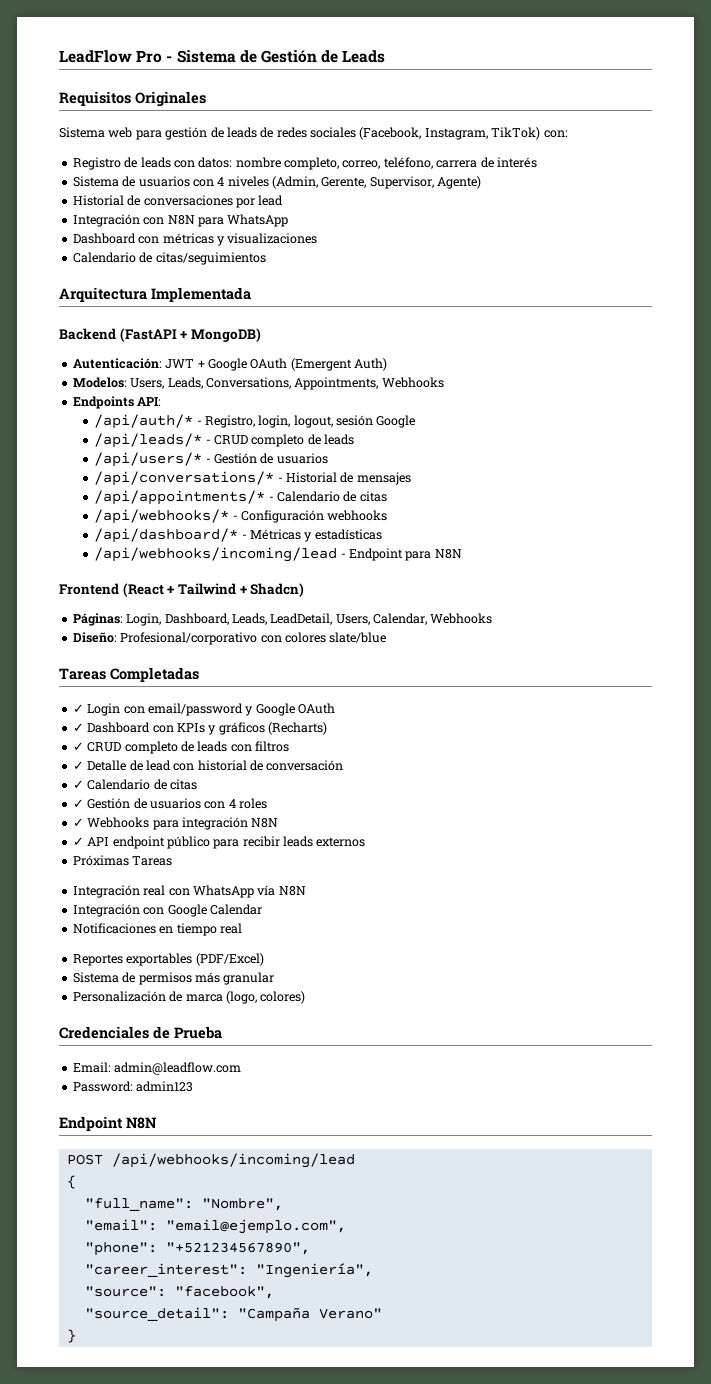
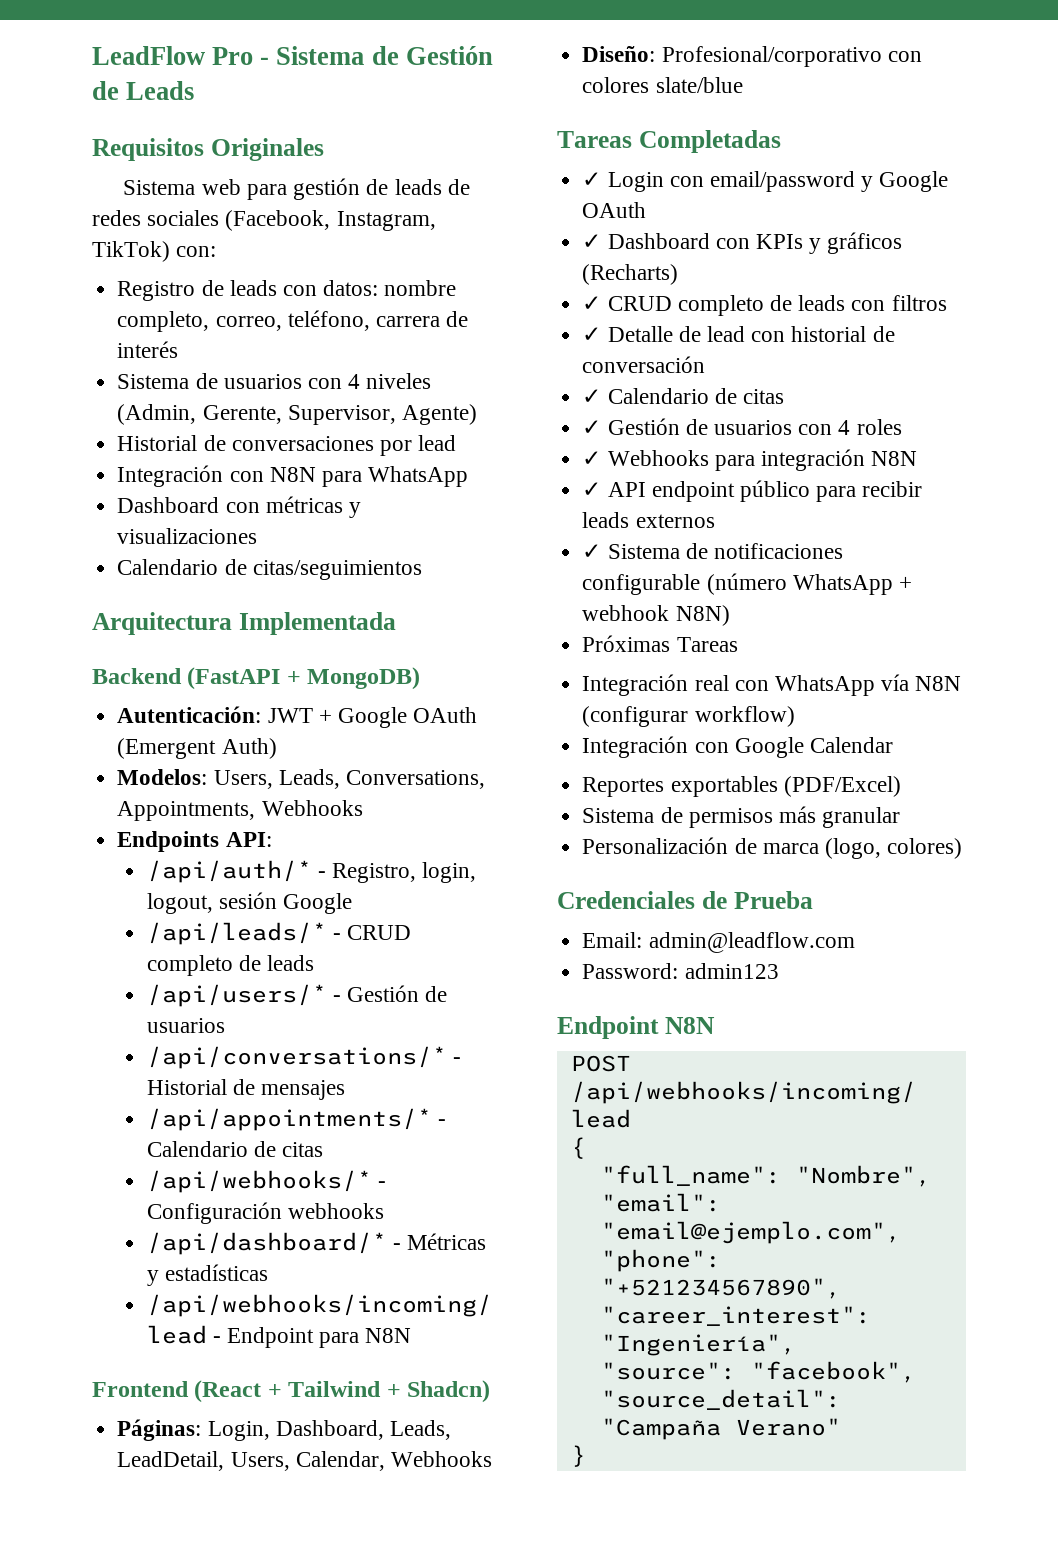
(366, 842) none -> [582,543,843,559] [582,573,912,595] [582,605,730,626] // ✓ Sistema de notificaciones configurable (número WhatsApp + webhook N8N)
(306, 891) none -> [582,706,795,727] (configurar workflow)
[72,923,242,936] // Notificaciones en tiempo real -> (893, 745) none

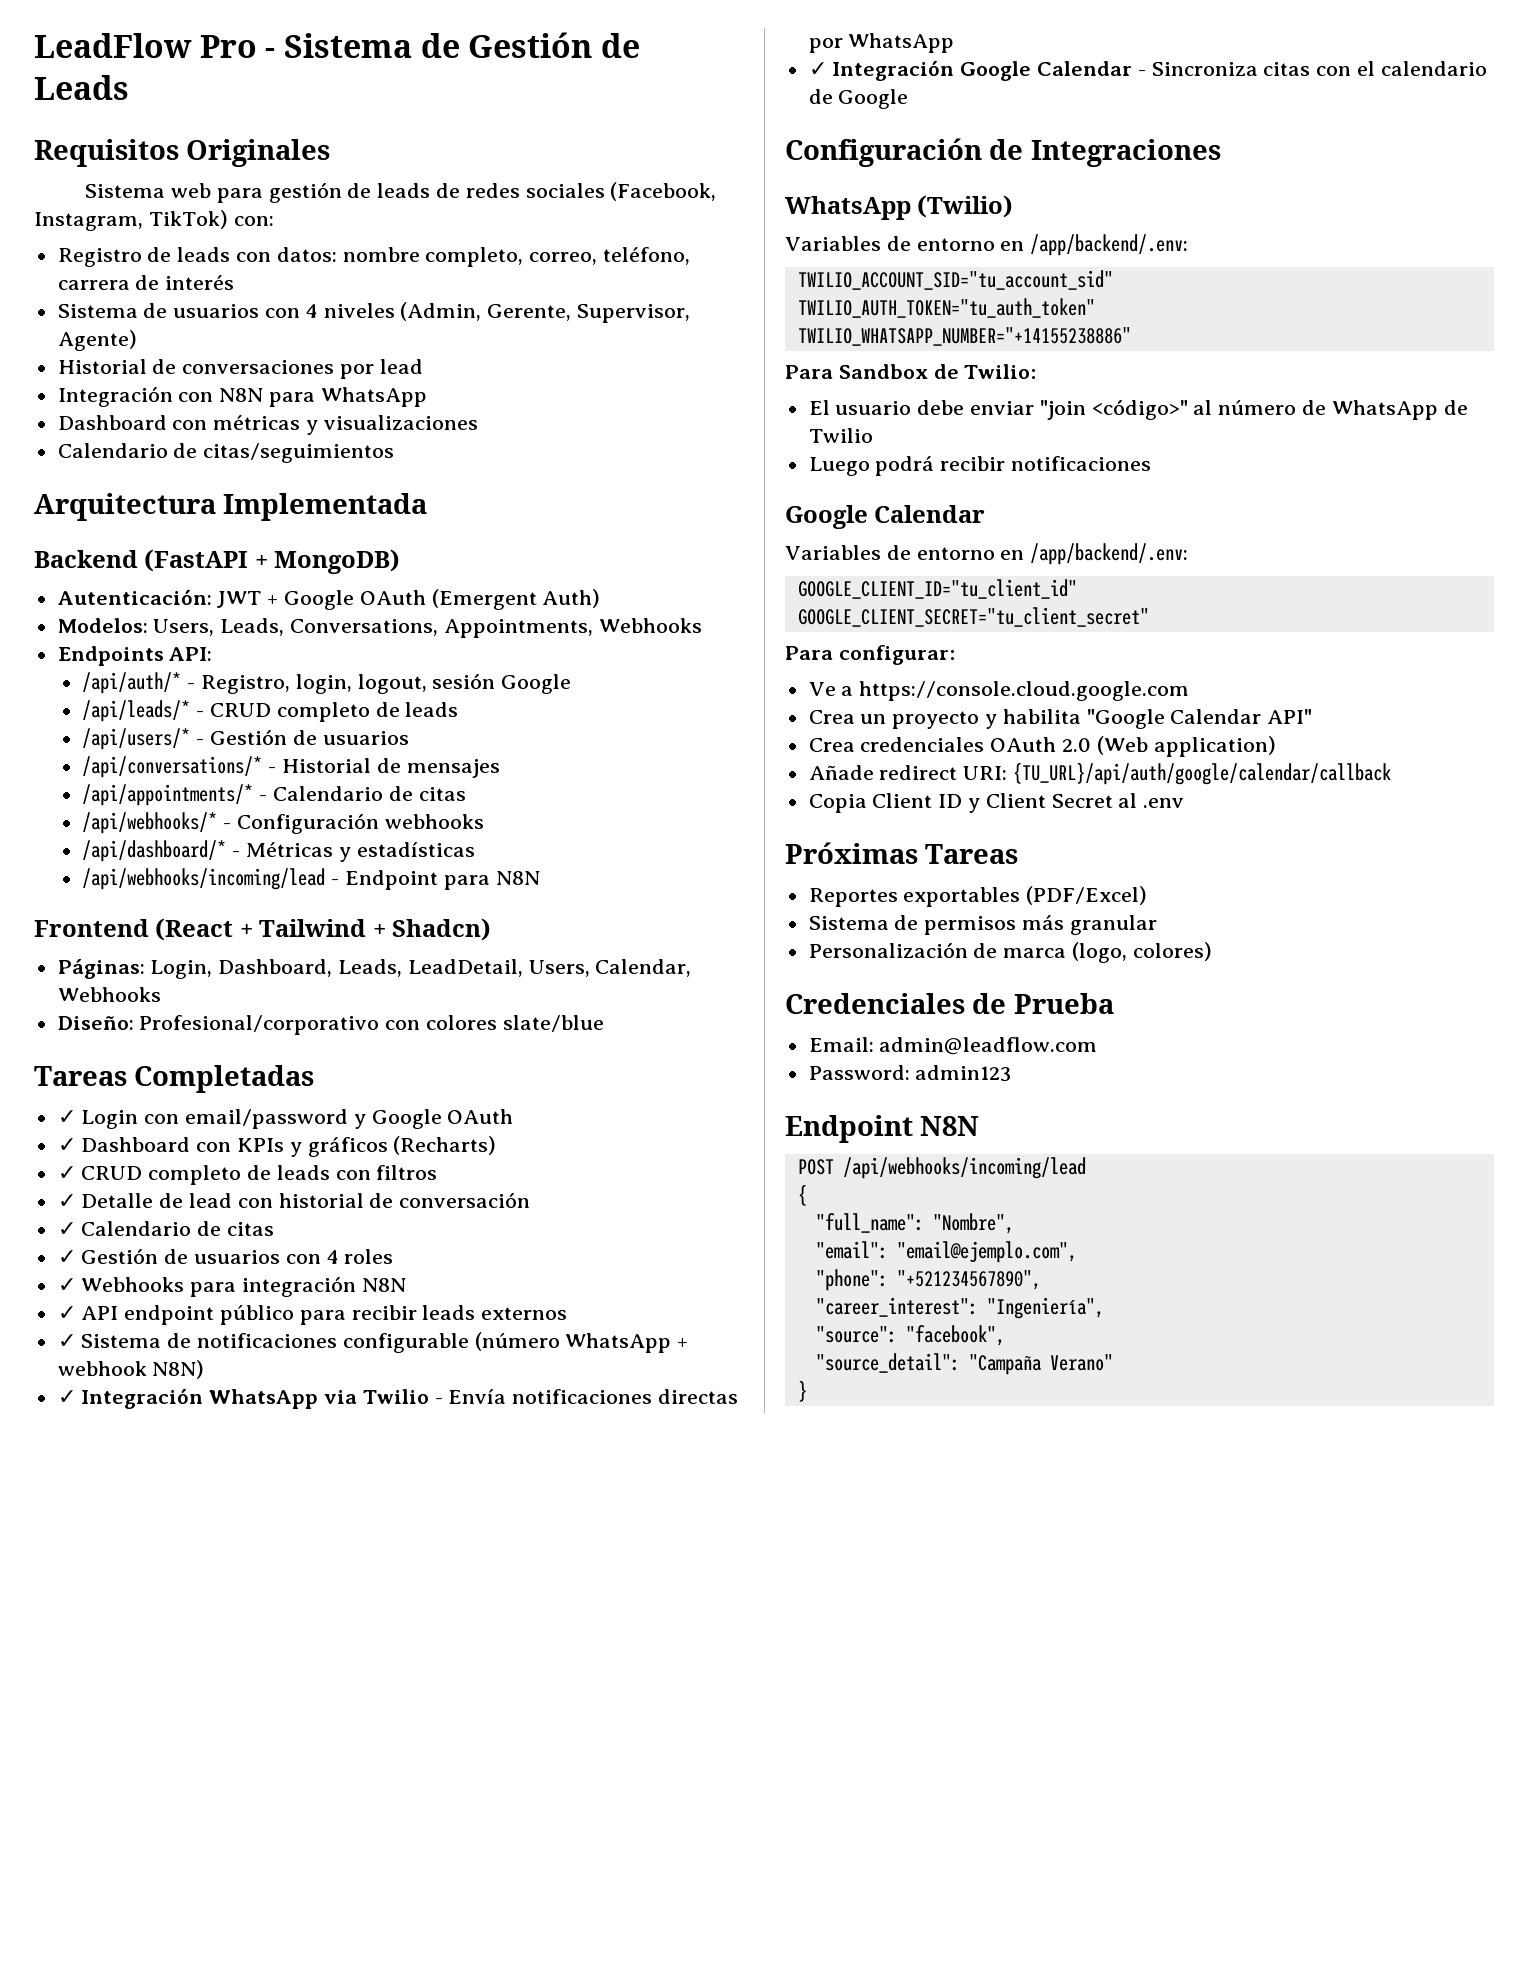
[582,635,738,652] [582,674,962,696] [582,706,795,727] [582,736,893,758] Próximas Tareas // Integración real con WhatsApp vía N8N (configurar workflow) // Integración con Google Calendar -> [57,1388,739,1409] [808,33,955,53] [808,60,1487,81] [808,89,909,109] [785,138,1221,167] [785,195,1014,220] [785,234,1189,256] [797,270,1113,290] [797,298,1095,318] [797,327,1131,346] [785,364,1037,379] [808,399,1468,420] [808,428,873,443] [808,456,1152,476] [785,505,986,529] [785,543,1189,565] [797,579,1077,599] [797,607,1149,627] [785,645,955,665] [808,681,1190,701] [808,709,1313,729] [808,736,1276,757] [808,762,1392,785] [808,793,1185,813] [785,842,1019,864] ✓ Integración WhatsApp via Twilio - Envía notificaciones directas por WhatsApp // ✓ Integración Google Calendar - Sincroniza citas con el calendario de Google // Configuración de Integraciones // WhatsApp (Twilio) // Variables de entorno en /app/backend/.env: // TWILIO_ACCOUNT_SID="tu_account_sid" // TWILIO_AUTH_TOKEN="tu_auth_token" // TWILIO_WHATSAPP_NUMBER="+14155238886" // Para Sandbox de Twilio: // El usuario debe enviar "join <código>" al número de WhatsApp de Twilio // Luego podrá recibir notificaciones // Google Calendar // Variables de entorno en /app/backend/.env: // GOOGLE_CLIENT_ID="tu_client_id" // GOOGLE_CLIENT_SECRET="tu_client_secret" // Para configurar: // Ve a https://console.cloud.google.com // Crea un proyecto y habilita "Google Calendar API" // Crea credenciales OAuth 2.0 (Web application) // Añade redirect URI: {TU_URL}/api/auth/google/calendar/callback // Copia Client ID y Client Secret al .env // Próximas Tareas

